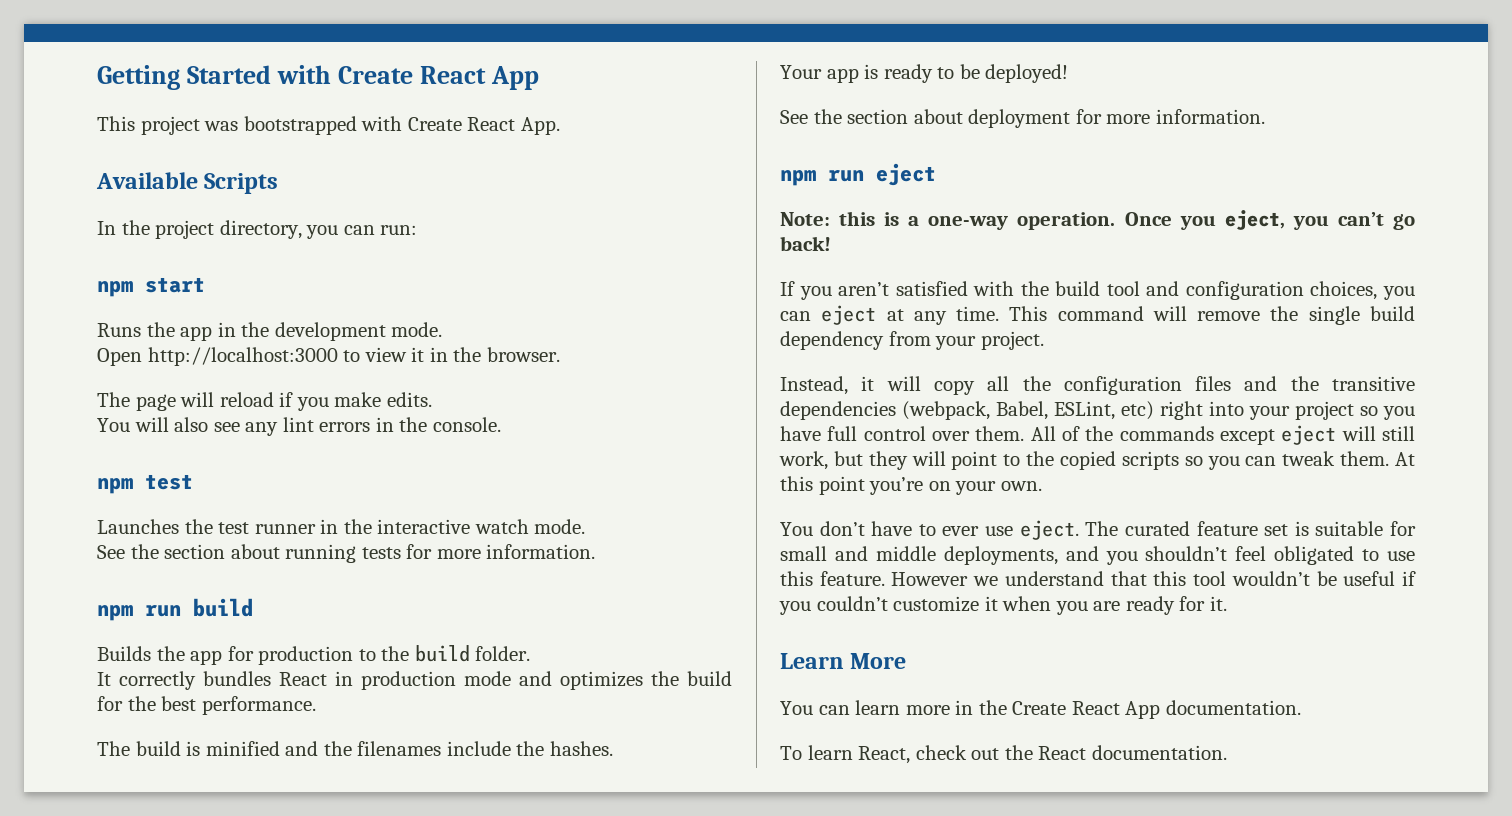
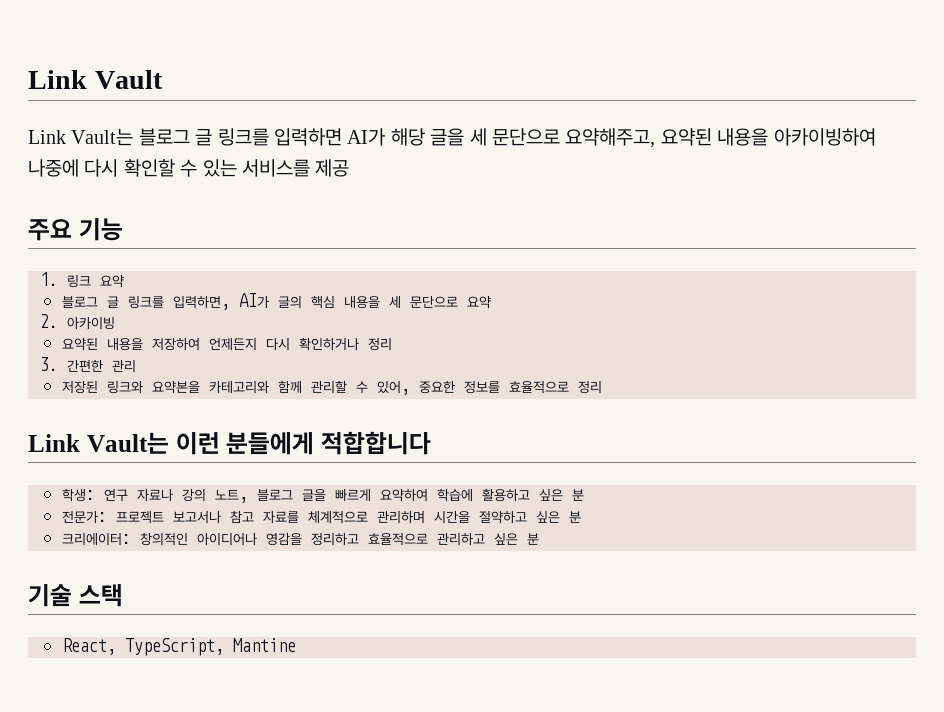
[97,65,540,90] [97,116,560,135] [96,172,279,194] [97,220,418,239] [97,277,205,297] [97,322,443,341] [97,347,560,366] [97,392,432,411] [97,417,501,436] [97,474,193,494] [97,519,586,534] [97,544,596,563] [97,598,253,621] [97,645,531,665] [97,671,732,690] [97,696,316,715] [97,741,613,756] [780,64,1069,83] [780,109,1265,128] [780,163,936,186] [780,210,1415,230] [780,236,831,251] [780,281,1415,300] [780,305,1415,325] [780,331,1044,350] [780,376,1415,395] [780,401,1415,420] [780,425,1415,445] [779,451,1415,470] [780,476,1042,495] [780,520,1416,540] [780,546,1415,565] [780,571,1416,586] [779,596,1227,615] [780,653,907,669] [780,700,1301,719] [780,745,1227,764] Getting Started with Create React App // This project was bootstrapped with Create React App. // Available Scripts // In the project directory, you can run: // npm start // Runs the app in the development mode. // Open http://localhost:3000 to view it in the browser. // The page will reload if you make edits. // You will also see any lint errors in the console. // npm test // Launches the test runner in the interactive watch mode. // See the section about running tests for more information. // npm run build // Builds the app for production to the build folder. // It correctly bundles React in production mode and optimizes the build for the best performance. // The build is minified and the filenames include the hashes. // Your app is ready to be deployed! // See the section about deployment for more information. // npm run eject // Note: this is a one-way operation. Once you eject, you can’t go back! // If you aren’t satisfied with the build tool and configuration choices, you can eject at any time. This command will remove the single build dependency from your project. // Instead, it will copy all the configuration files and the transitive dependencies (webpack, Babel, ESLint, etc) right into your project so you have full control over them. All of the commands except eject will still work, but they will point to the copied scripts so you can tweak them. At this point you’re on your own. // You don’t have to ever use eject. The curated feature set is suitable for small and middle deployments, and you shouldn’t feel obligated to use this feature. However we understand that this tool wouldn’t be useful if you couldn’t customize it when you are ready for it. // Learn More // You can learn more in the Create React App documentation. // To learn React, check out the React documentation. -> [28,70,163,89] [28,128,876,148] [28,159,350,177] [28,218,123,241] [40,272,124,288] [62,293,491,310] [40,314,115,330] [62,337,392,351] [40,357,136,373] [62,380,602,395] [28,431,431,455] [62,488,584,503] [62,510,581,524] [62,532,539,546] [28,584,123,607] [62,638,296,656] Link Vault // Link Vault는 블로그 글 링크를 입력하면 AI가 해당 글을 세 문단으로 요약해주고, 요약된 내용을 아카이빙하여 나중에 다시 확인할 수 있는 서비스를 제공 // 주요 기능 // 1. 링크 요약 // 블로그 글 링크를 입력하면, AI가 글의 핵심 내용을 세 문단으로 요약 // 2. 아카이빙 // 요약된 내용을 저장하여 언제든지 다시 확인하거나 정리 // 3. 간편한 관리 // 저장된 링크와 요약본을 카테고리와 함께 관리할 수 있어, 중요한 정보를 효율적으로 정리 // Link Vault는 이런 분들에게 적합합니다 // 학생: 연구 자료나 강의 노트, 블로그 글을 빠르게 요약하여 학습에 활용하고 싶은 분 // 전문가: 프로젝트 보고서나 참고 자료를 체계적으로 관리하며 시간을 절약하고 싶은 분 // 크리에이터: 창의적인 아이디어나 영감을 정리하고 효율적으로 관리하고 싶은 분 // 기술 스택 // React, TypeScript, Mantine

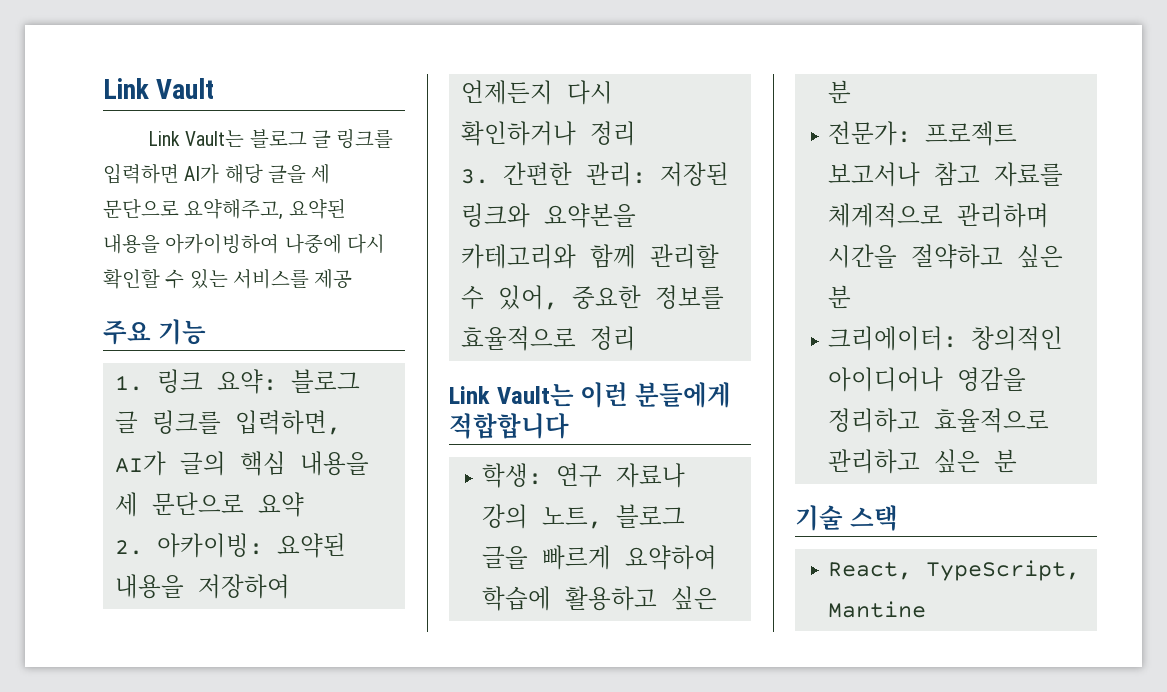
[100,274,124,288] 요약 // -> [216,369,277,394] 요약:
[67,316,115,330] 아카이빙 // -> [156,533,263,558] 아카이빙:
[112,359,136,373] 관리 // -> [585,162,646,187] 관리:

